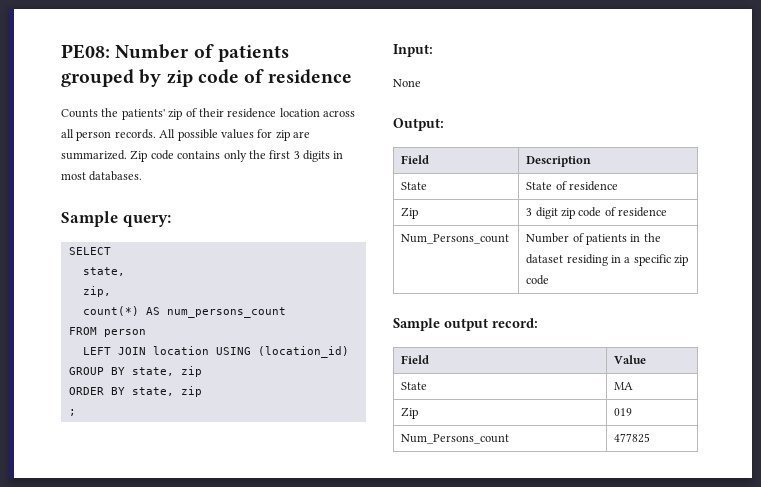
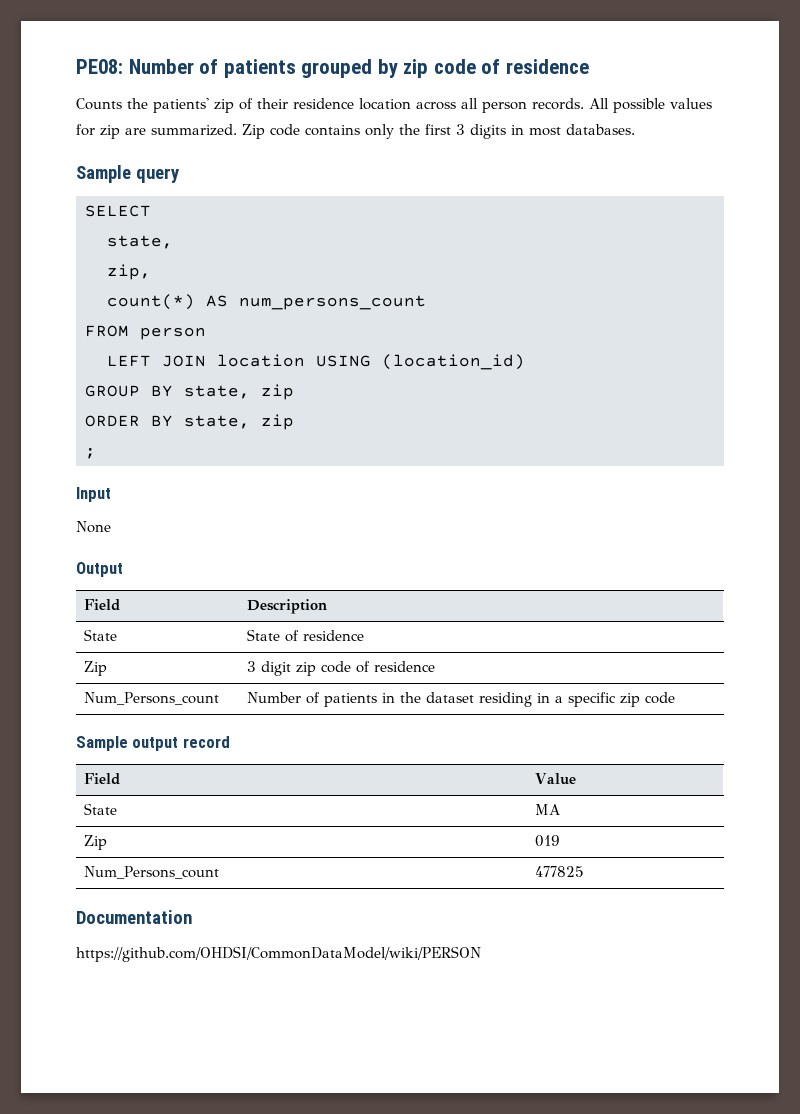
[122,215,171,227] query: -> [135,168,179,183] query
[393,44,433,57] Input: -> [76,487,111,502] Input
[393,118,444,131] Output: -> [76,562,123,577] Output
[492,318,538,328] record: -> [182,736,230,748] record
(651, 438) none -> [76,910,192,924] [76,946,481,962] // Documentation // https://github.com/OHDSI/CommonDataModel/wiki/PERSON

